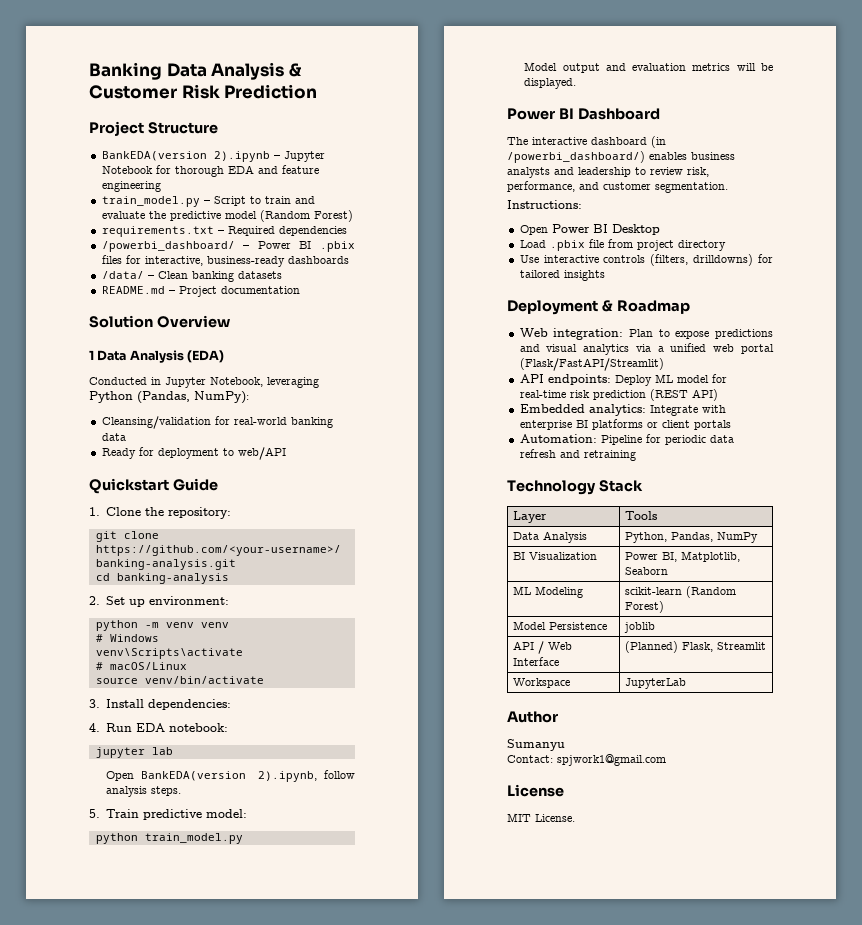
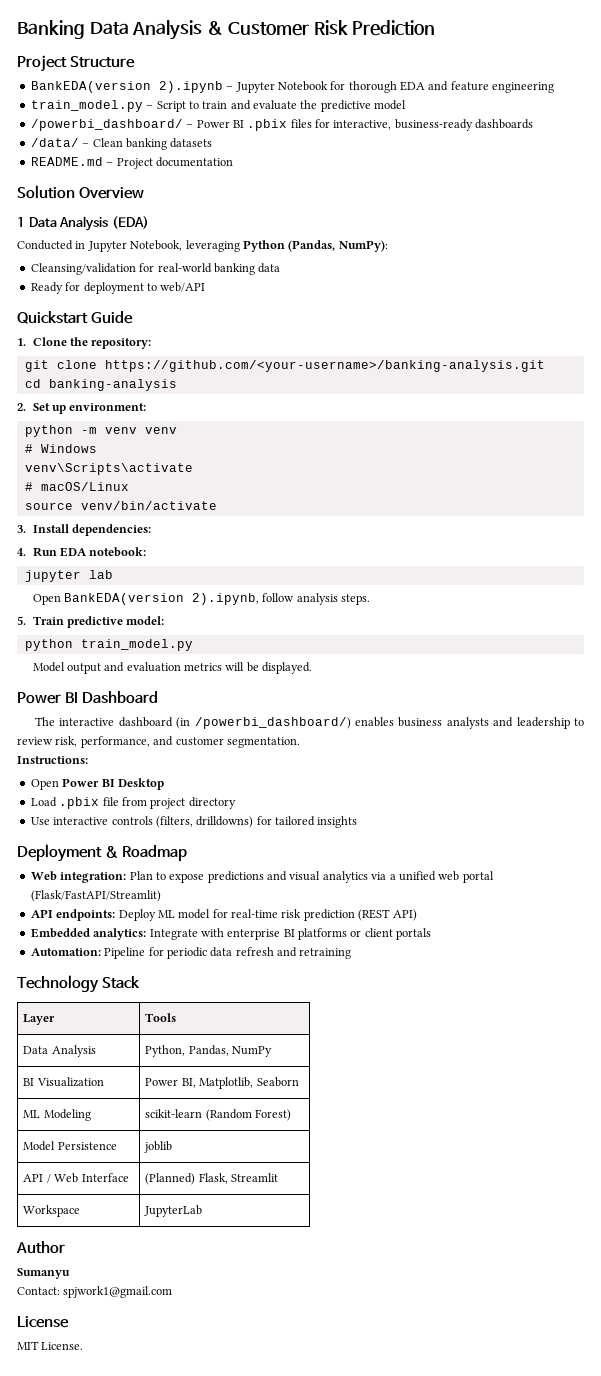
[259,210,353,222] [101,226,347,237] (Random Forest) // requirements.txt – Required dependencies -> (407, 105) none

